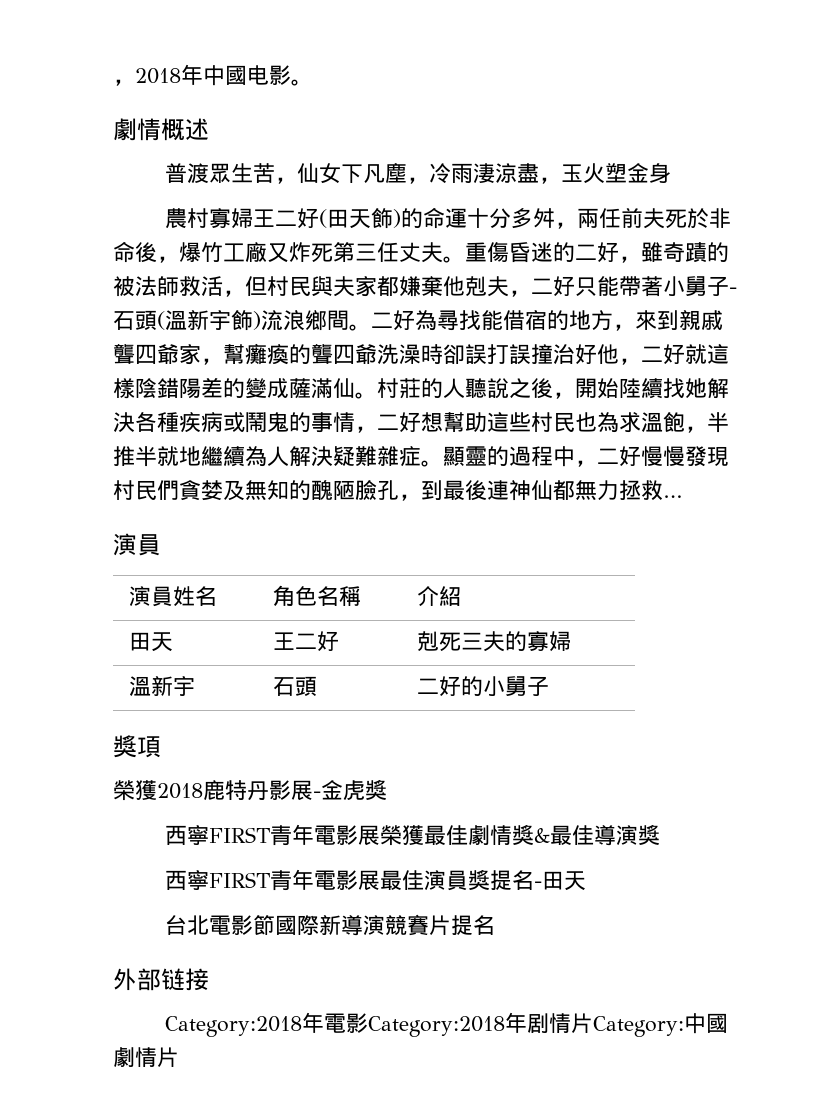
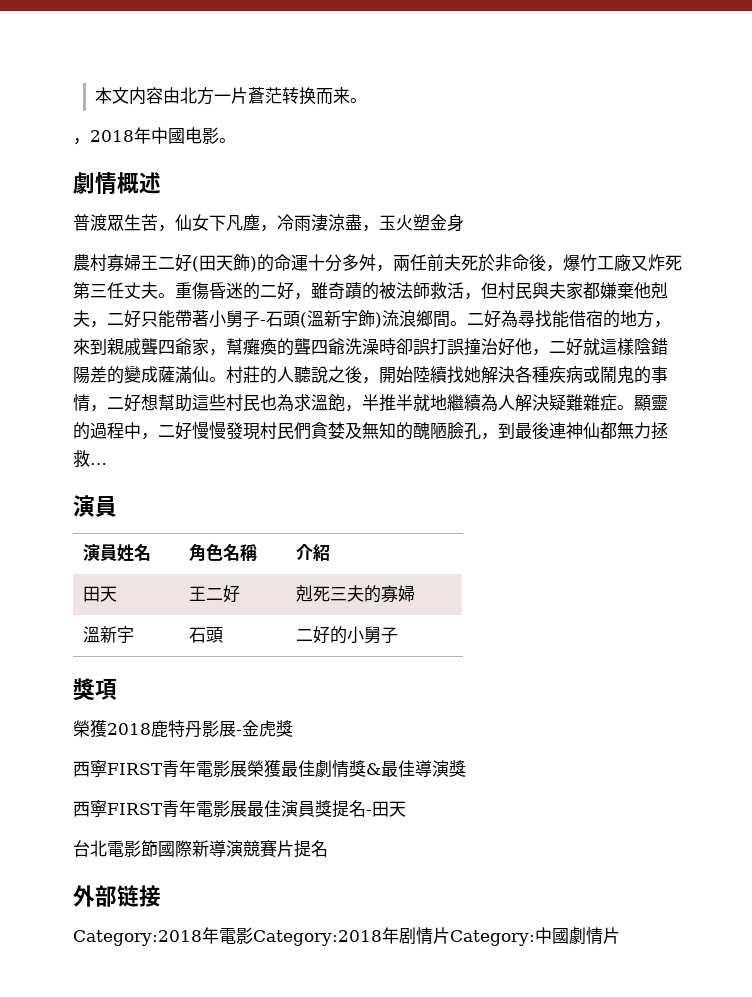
(113, 82) none -> [94,87,367,105] 本文内容由北方一片蒼茫转换而来。 //

